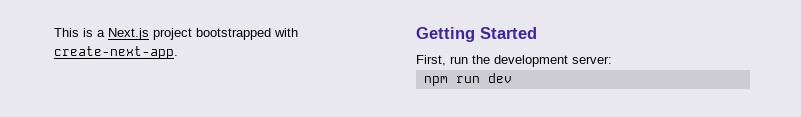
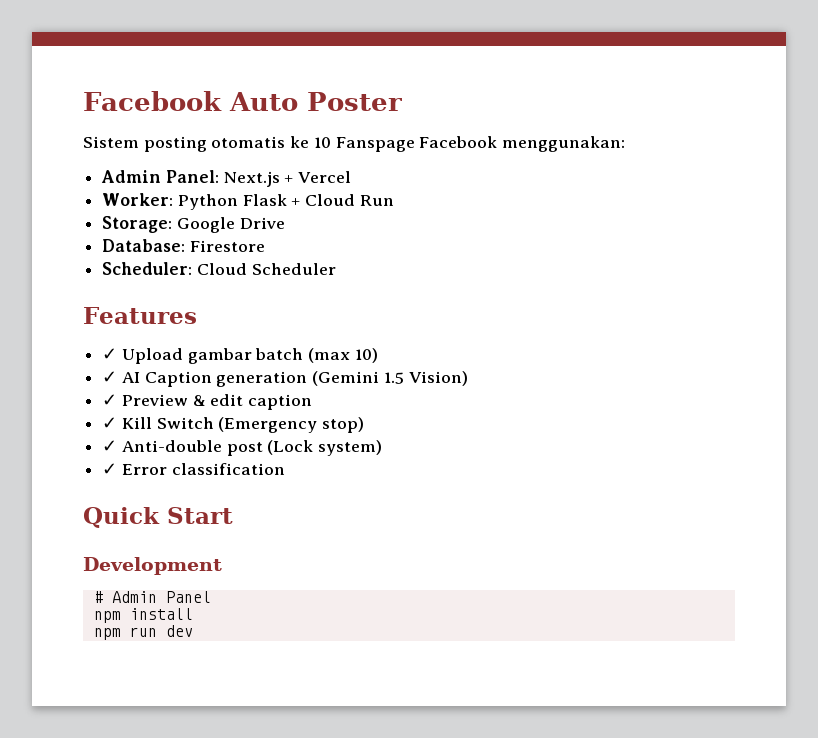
[54,28,298,40] [54,46,178,59] [416,27,537,42] [416,55,612,67] This is a Next.js project bootstrapped with create-next-app. // Getting Started // First, run the development server: -> [83,91,402,111] [83,136,626,152] [101,170,352,187] [102,193,394,210] [102,216,285,233] [102,239,265,252] [102,262,336,275] [83,307,197,324] [102,348,378,364] [102,371,468,387] [102,394,313,410] [102,417,365,433] [102,440,383,456] [102,463,285,475] [83,507,233,528] [83,557,222,575] [93,591,211,603] [93,608,193,623] Facebook Auto Poster // Sistem posting otomatis ke 10 Fanspage Facebook menggunakan: // Admin Panel: Next.js + Vercel // Worker: Python Flask + Cloud Run // Storage: Google Drive // Database: Firestore // Scheduler: Cloud Scheduler // Features // ✓ Upload gambar batch (max 10) // ✓ AI Caption generation (Gemini 1.5 Vision) // ✓ Preview & edit caption // ✓ Kill Switch (Emergency stop) // ✓ Anti-double post (Lock system) // ✓ Error classification // Quick Start // Development // # Admin Panel // npm install

